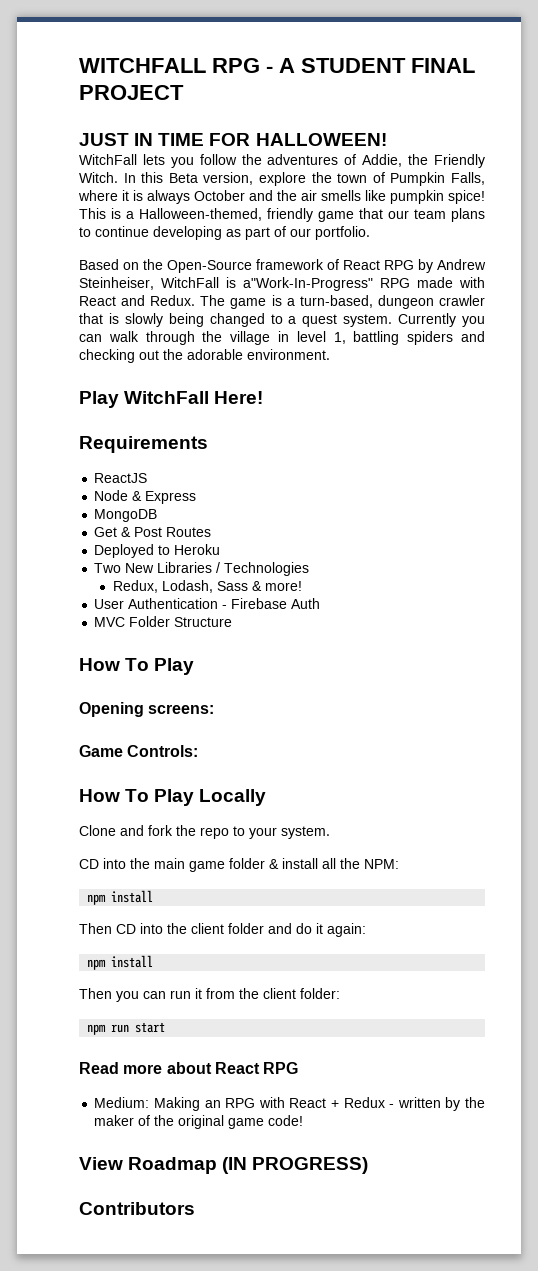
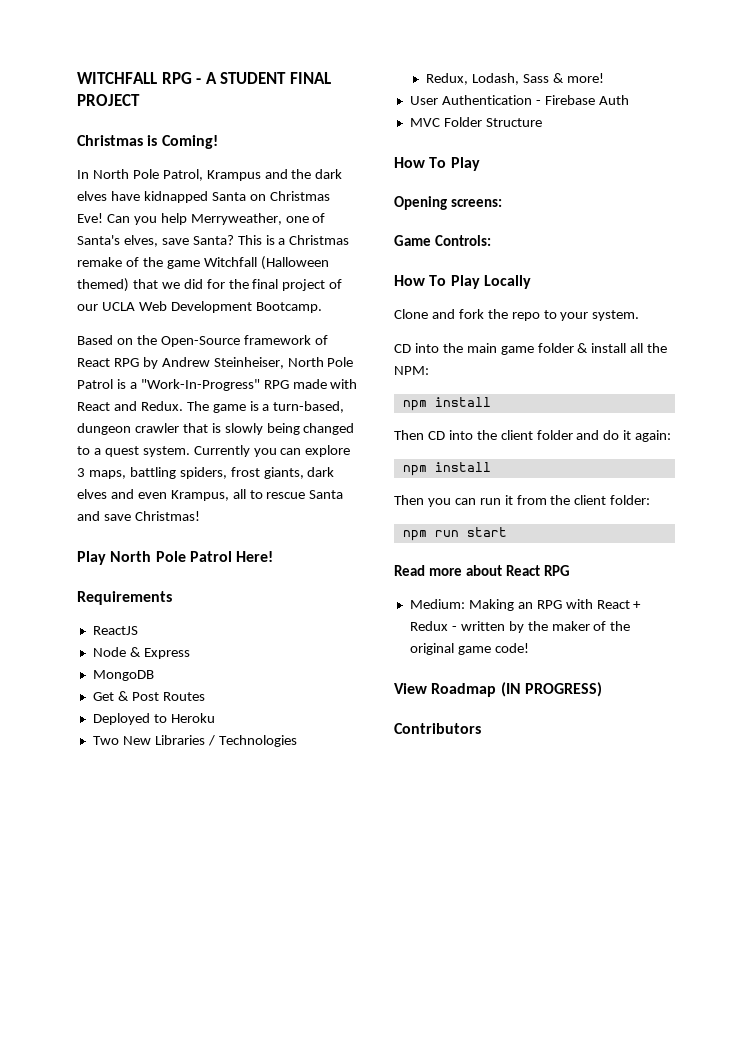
[79,133,387,146] [79,154,486,168] [79,172,486,186] [78,190,485,204] [79,208,485,222] [79,226,370,240] JUST IN TIME FOR HALLOWEEN! // WitchFall lets you follow the adventures of Addie, the Friendly Witch. In this Beta version, explore the town of Pumpkin Falls, where it is always October and the air smells like pumpkin spice! This is a Halloween-themed, friendly game that our team plans to continue developing as part of our portfolio. -> [77,135,218,149] [77,169,343,181] [77,191,330,203] [77,213,326,225] [77,235,350,247] [77,256,329,270] [77,278,343,292] [77,301,322,313] Christmas is Coming! // In North Pole Patrol, Krampus and the dark elves have kidnapped Santa on Christmas Eve! Can you help Merryweather, one of Santa's elves, save Santa? This is a Christmas remake of the game Witchfall (Halloween themed) that we did for the final project of our UCLA Web Development Bootcamp.
[161,277,373,291] WitchFall is a"Work-In-Progress" -> [287,357,354,367] [77,379,260,391] North Pole Patrol is a "Work-In-Progress"
[108,331,486,345] [79,349,330,363] [79,391,210,408] walk through the village in level 1, battling spiders and checking out the adorable environment. // Play WitchFall -> [305,445,351,457] [77,467,335,479] [77,489,344,501] [77,511,200,521] [77,551,232,565] explore 3 maps, battling spiders, frost giants, dark elves and even Krampus, all to rescue Santa and save Christmas! // Play North Pole Patrol

